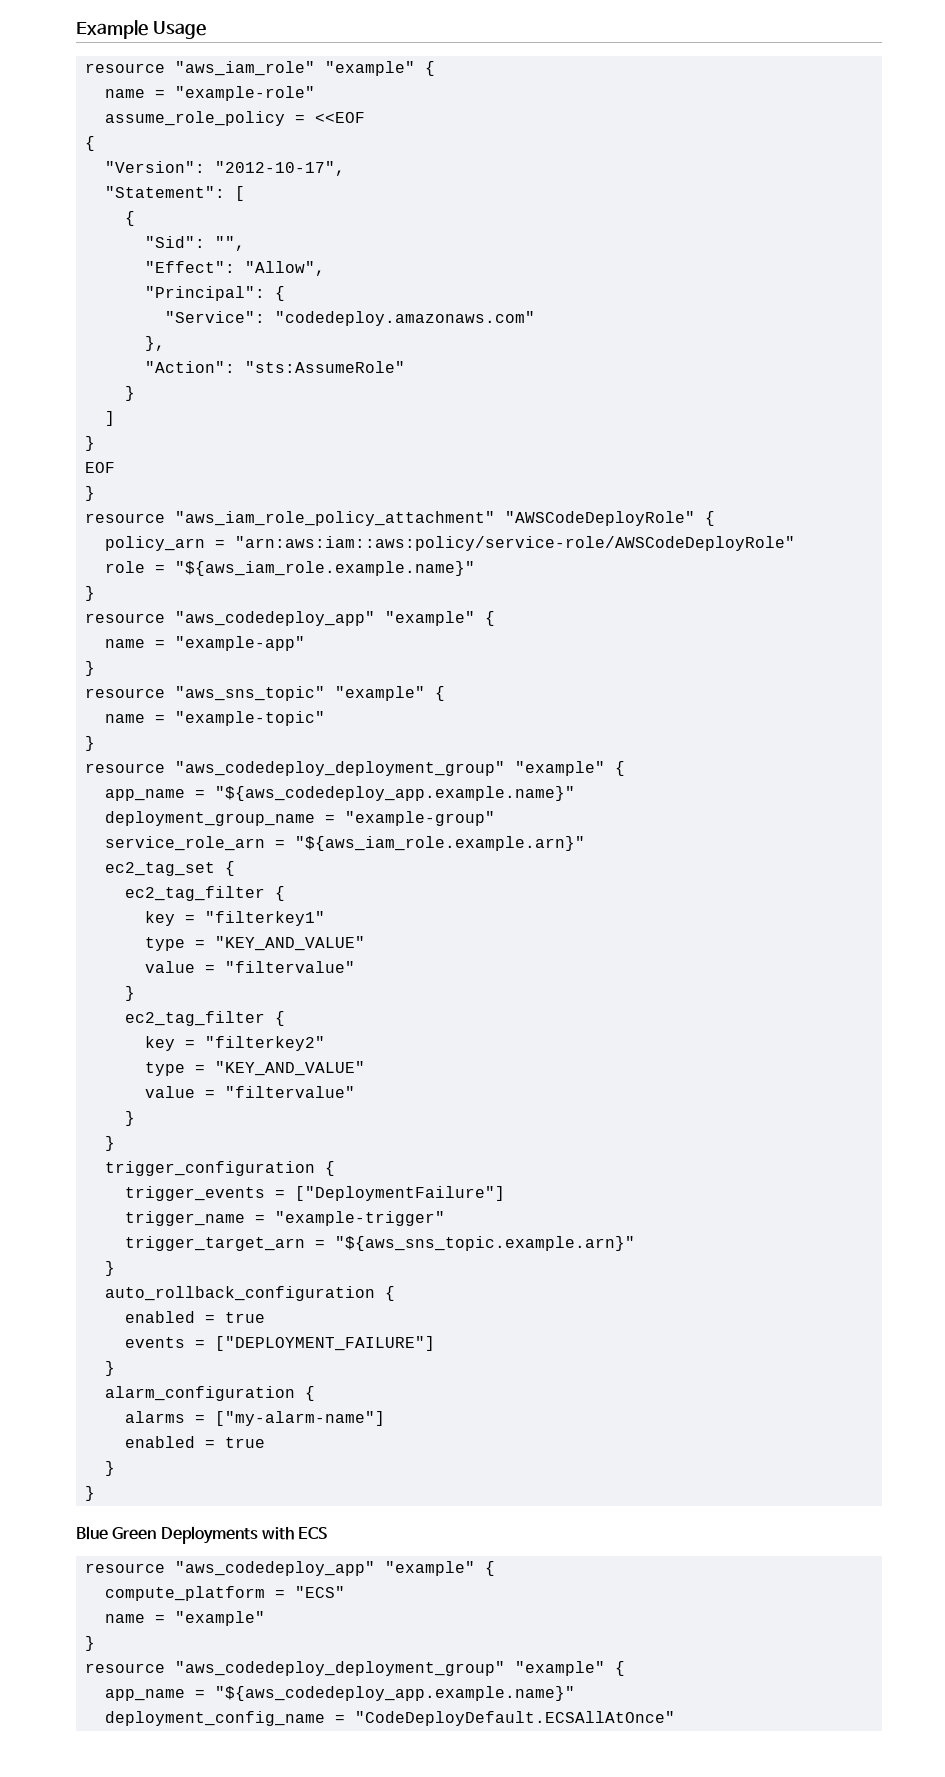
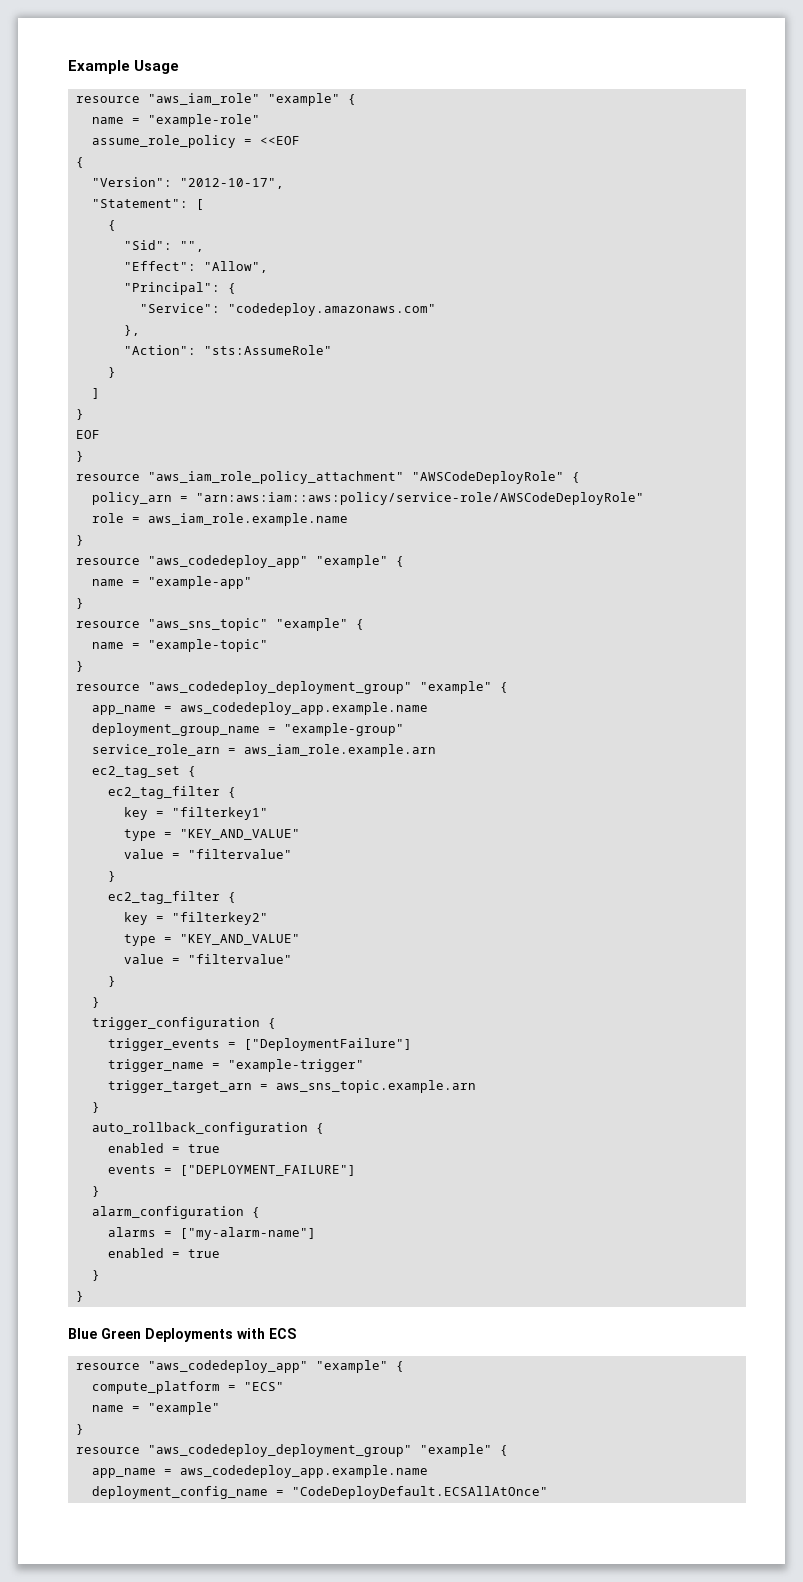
[174,561,475,576] "${aws_iam_role.example.name}" -> [147,513,348,526] aws_iam_role.example.name
[214,786,575,801] "${aws_codedeploy_app.example.name}" -> [179,702,428,715] aws_codedeploy_app.example.name
[294,836,585,851] "${aws_iam_role.example.arn}" -> [243,744,436,757] aws_iam_role.example.arn
[334,1236,635,1251] "${aws_sns_topic.example.arn}" -> [275,1080,476,1093] aws_sns_topic.example.arn
[214,1686,575,1701] "${aws_codedeploy_app.example.name}" -> [179,1465,428,1478] aws_codedeploy_app.example.name

